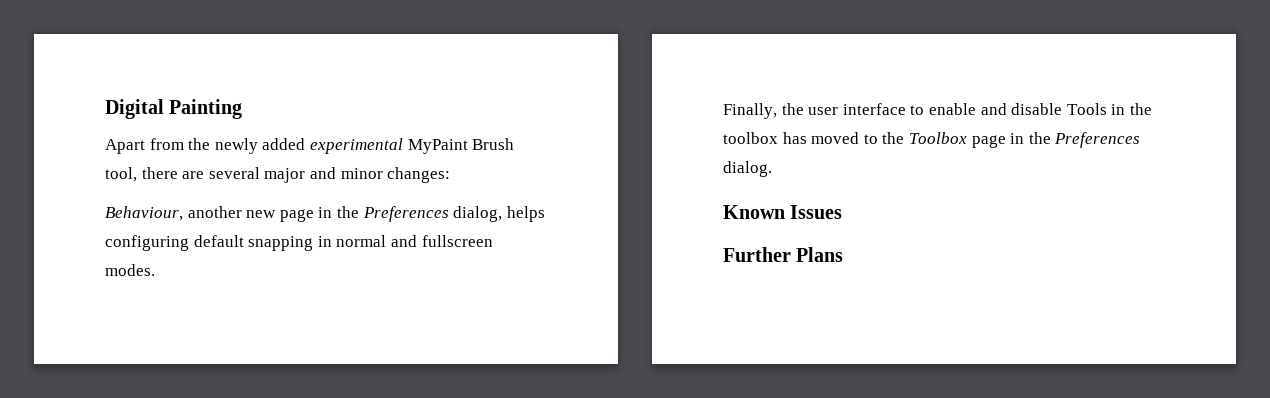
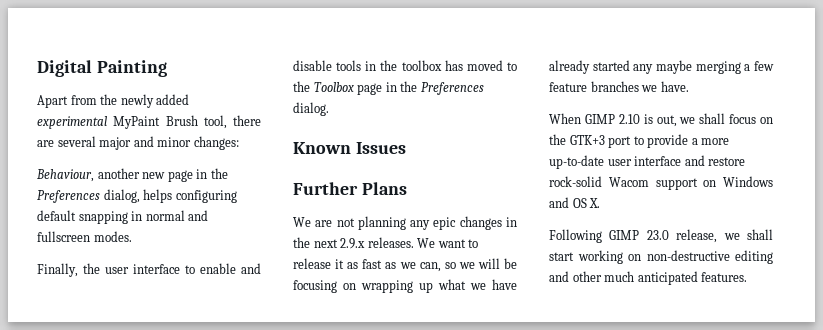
[1066,103,1107,115] Tools -> [336,60,362,71] tools
(844, 254) none -> [293,216,517,230] [293,237,479,249] [293,258,517,272] [293,279,517,293] [549,60,774,74] [549,81,689,92] [549,113,773,127] [549,134,730,148] [549,155,746,169] [549,176,773,190] [549,197,601,208] [549,229,773,243] [549,250,773,264] [549,271,748,285] // We are not planning any epic changes in the next 2.9.x releases. We want to release it as fast as we can, so we will be focusing on wrapping up what we have already started any maybe merging a few feature branches we have. // When GIMP 2.10 is out, we shall focus on the GTK+3 port to provide a more up-to-date user interface and restore rock-solid Wacom support on Windows and OS X. // Following GIMP 23.0 release, we shall start working on non-destructive editing and other much anticipated features.

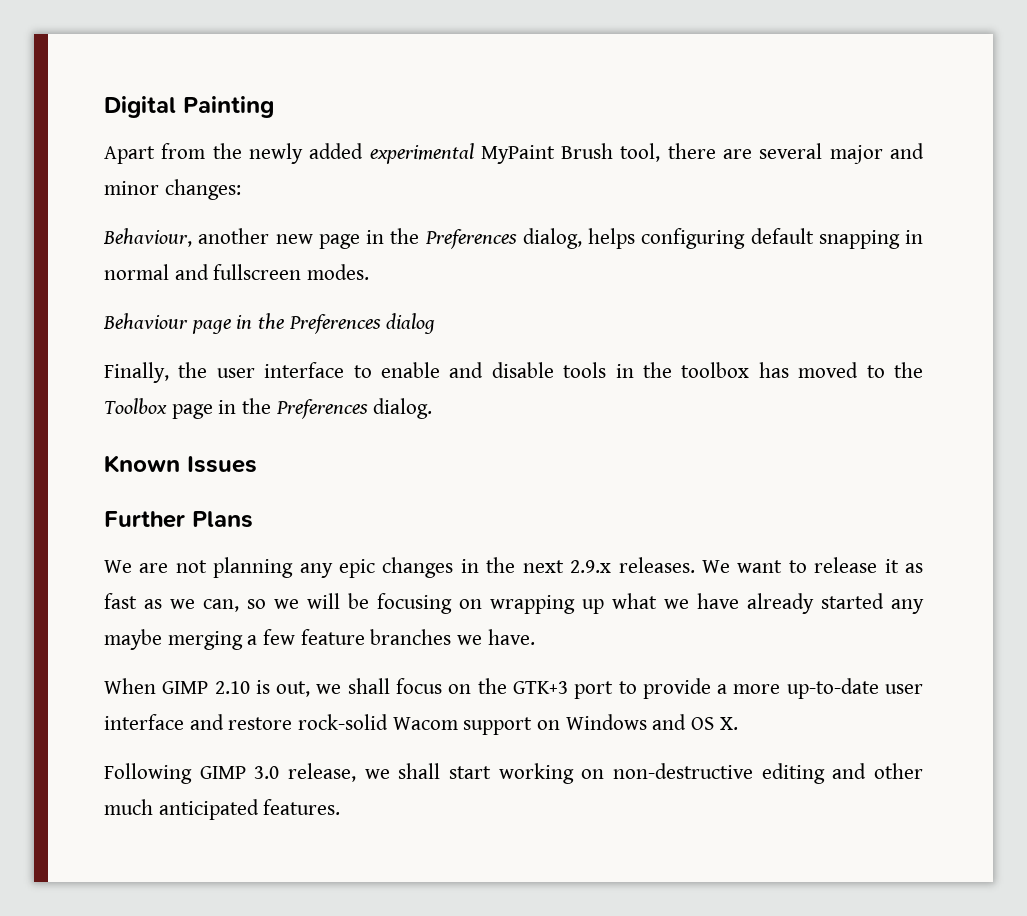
(132, 236) none -> [103,313,436,334] // Behaviour page in the Preferences dialog
[646,230,669,240] 23.0 -> [254,766,280,779] 3.0

